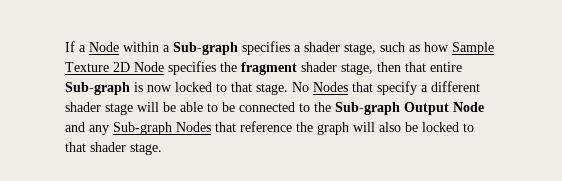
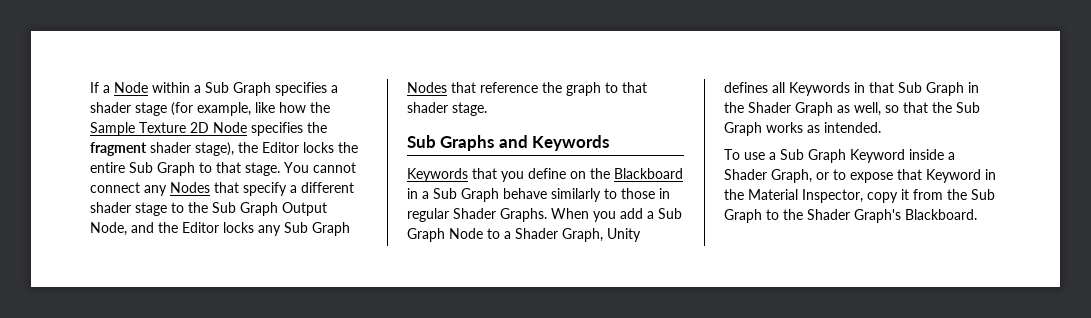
[173,42,238,55] Sub-graph -> [205,82,271,96] Sub Graph
[344,42,449,55] stage, such as how -> [135,102,330,116] stage (for example, like how the
[341,62,462,75] [65,82,309,95] stage, then that entire Sub-graph is now locked to that stage. No -> [195,142,358,156] [90,162,356,176] [90,182,167,196] stage), the Editor locks the entire Sub Graph to that stage. You cannot connect any
[137,102,484,115] [65,122,172,135] will be able to be connected to the Sub-graph Output Node and any Sub-graph -> [171,202,327,216] [90,222,350,236] to the Sub Graph Output Node, and the Editor locks any Sub Graph
[353,122,459,132] will also be locked -> (601, 89) none
(162, 149) none -> [407,135,610,151] [407,168,683,182] [407,188,670,202] [407,208,682,222] [407,228,641,242] [724,82,979,96] [724,102,980,116] [724,122,881,136] [724,149,955,163] [724,169,996,183] [724,189,995,203] [724,209,977,223] // Sub Graphs and Keywords // Keywords that you define on the Blackboard in a Sub Graph behave similarly to those in regular Shader Graphs. When you add a Sub Graph Node to a Shader Graph, Unity defines all Keywords in that Sub Graph in the Shader Graph as well, so that the Sub Graph works as intended. // To use a Sub Graph Keyword inside a Shader Graph, or to expose that Keyword in the Material Inspector, copy it from the Sub Graph to the Shader Graph's Blackboard.

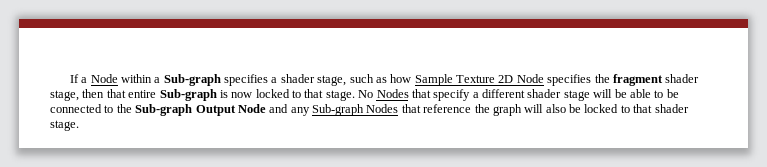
[205,82,271,96] Sub Graph -> [163,74,221,86] Sub-graph
[135,102,330,116] stage (for example, like how the -> [317,74,412,86] stage, such as how
[195,142,358,156] [90,162,356,176] [90,182,167,196] stage), the Editor locks the entire Sub Graph to that stage. You cannot connect any -> [50,89,374,101] stage, then that entire Sub-graph is now locked to that stage. No
[171,202,327,216] [90,222,350,236] to the Sub Graph Output Node, and the Editor locks any Sub Graph -> [593,89,679,98] [50,104,364,116] will be able to be connected to the Sub-graph Output Node and any Sub-graph
(601, 89) none -> [524,104,619,113] will also be locked
[407,135,610,151] [407,168,683,182] [407,188,670,202] [407,208,682,222] [407,228,641,242] [724,82,979,96] [724,102,980,116] [724,122,881,136] [724,149,955,163] [724,169,996,183] [724,189,995,203] [724,209,977,223] // Sub Graphs and Keywords // Keywords that you define on the Blackboard in a Sub Graph behave similarly to those in regular Shader Graphs. When you add a Sub Graph Node to a Shader Graph, Unity defines all Keywords in that Sub Graph in the Shader Graph as well, so that the Sub Graph works as intended. // To use a Sub Graph Keyword inside a Shader Graph, or to expose that Keyword in the Material Inspector, copy it from the Sub Graph to the Shader Graph's Blackboard. -> (79, 125) none

